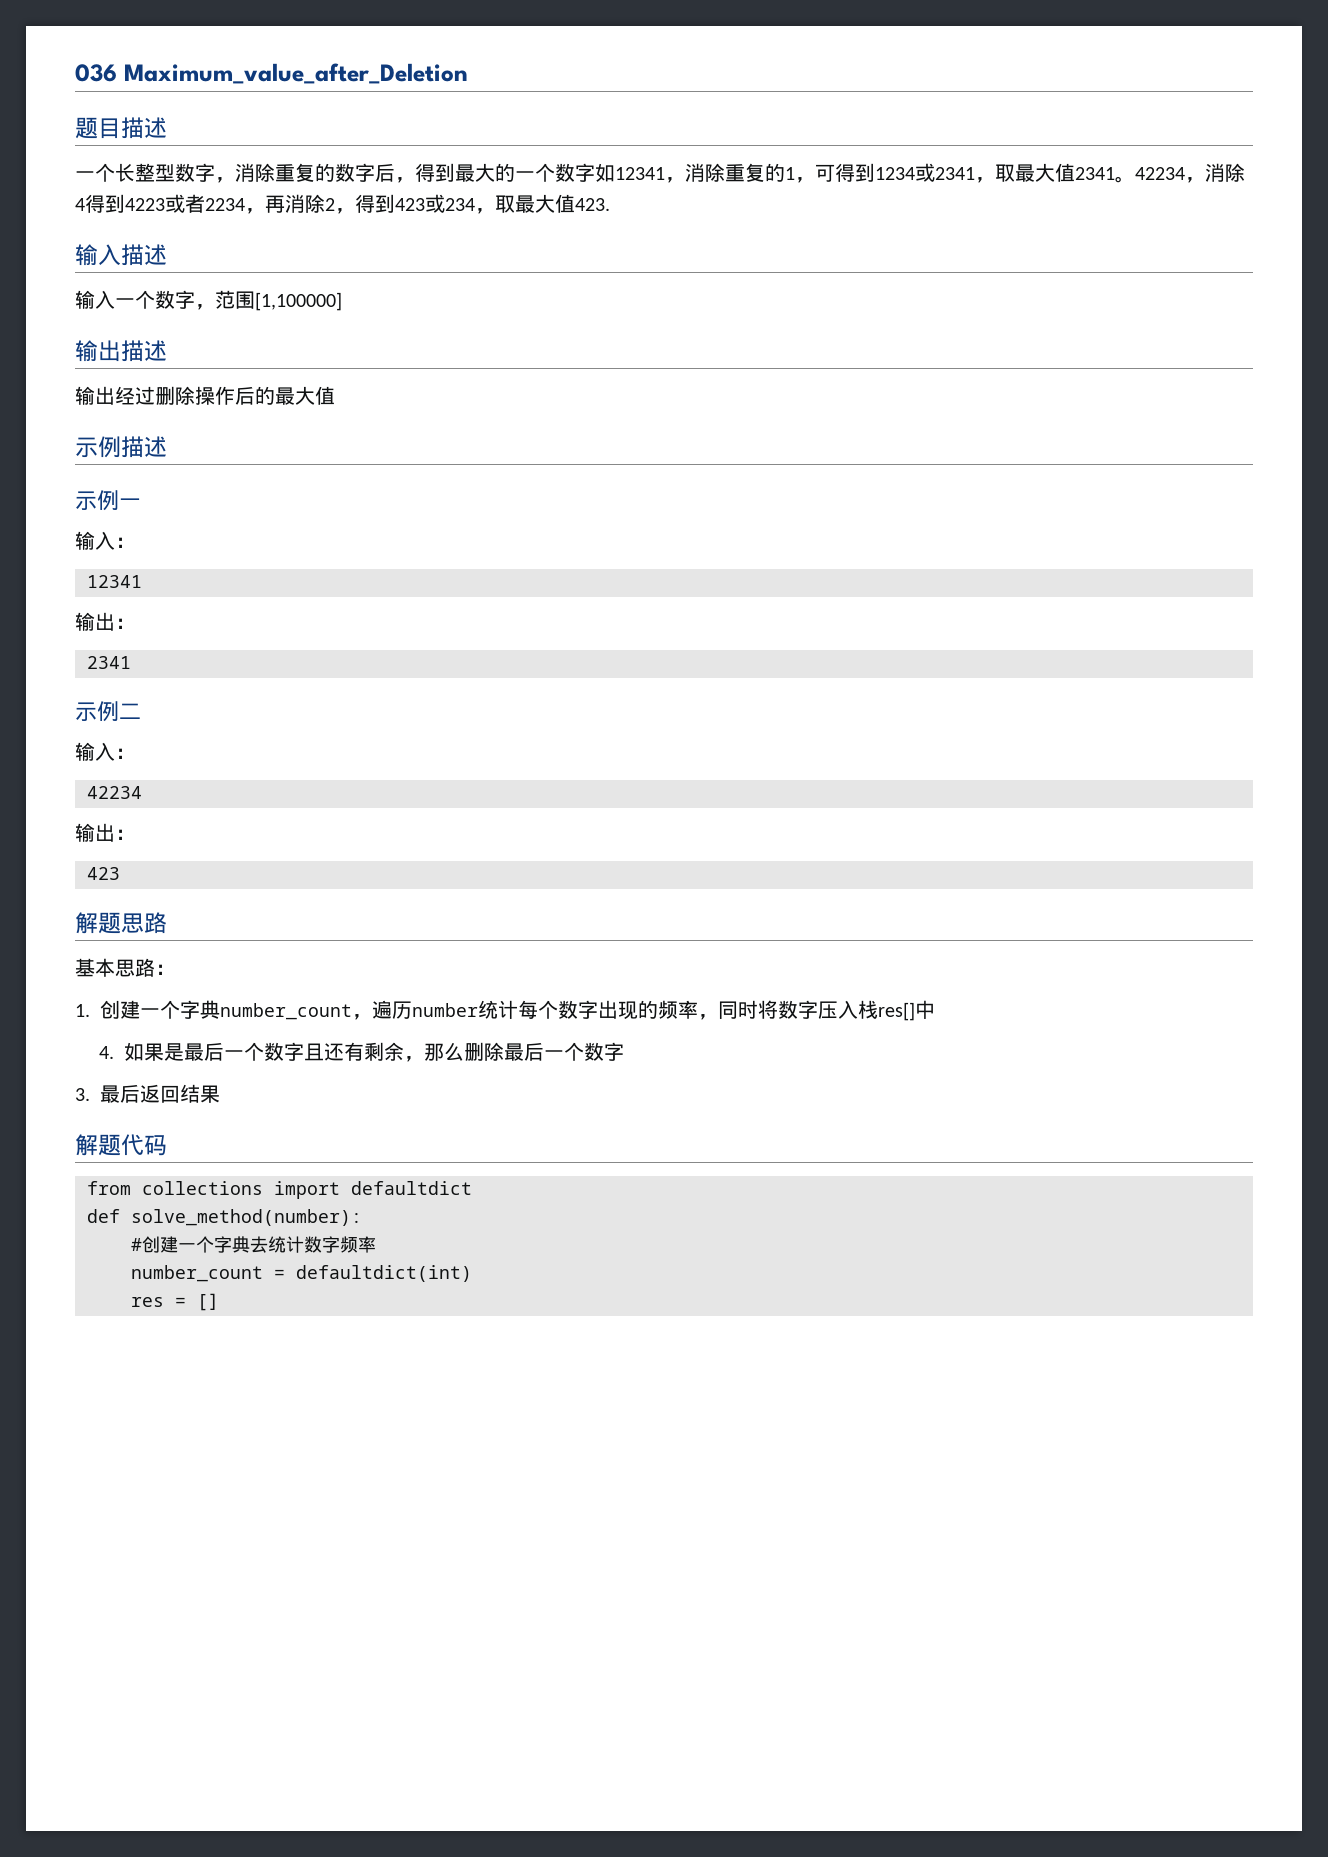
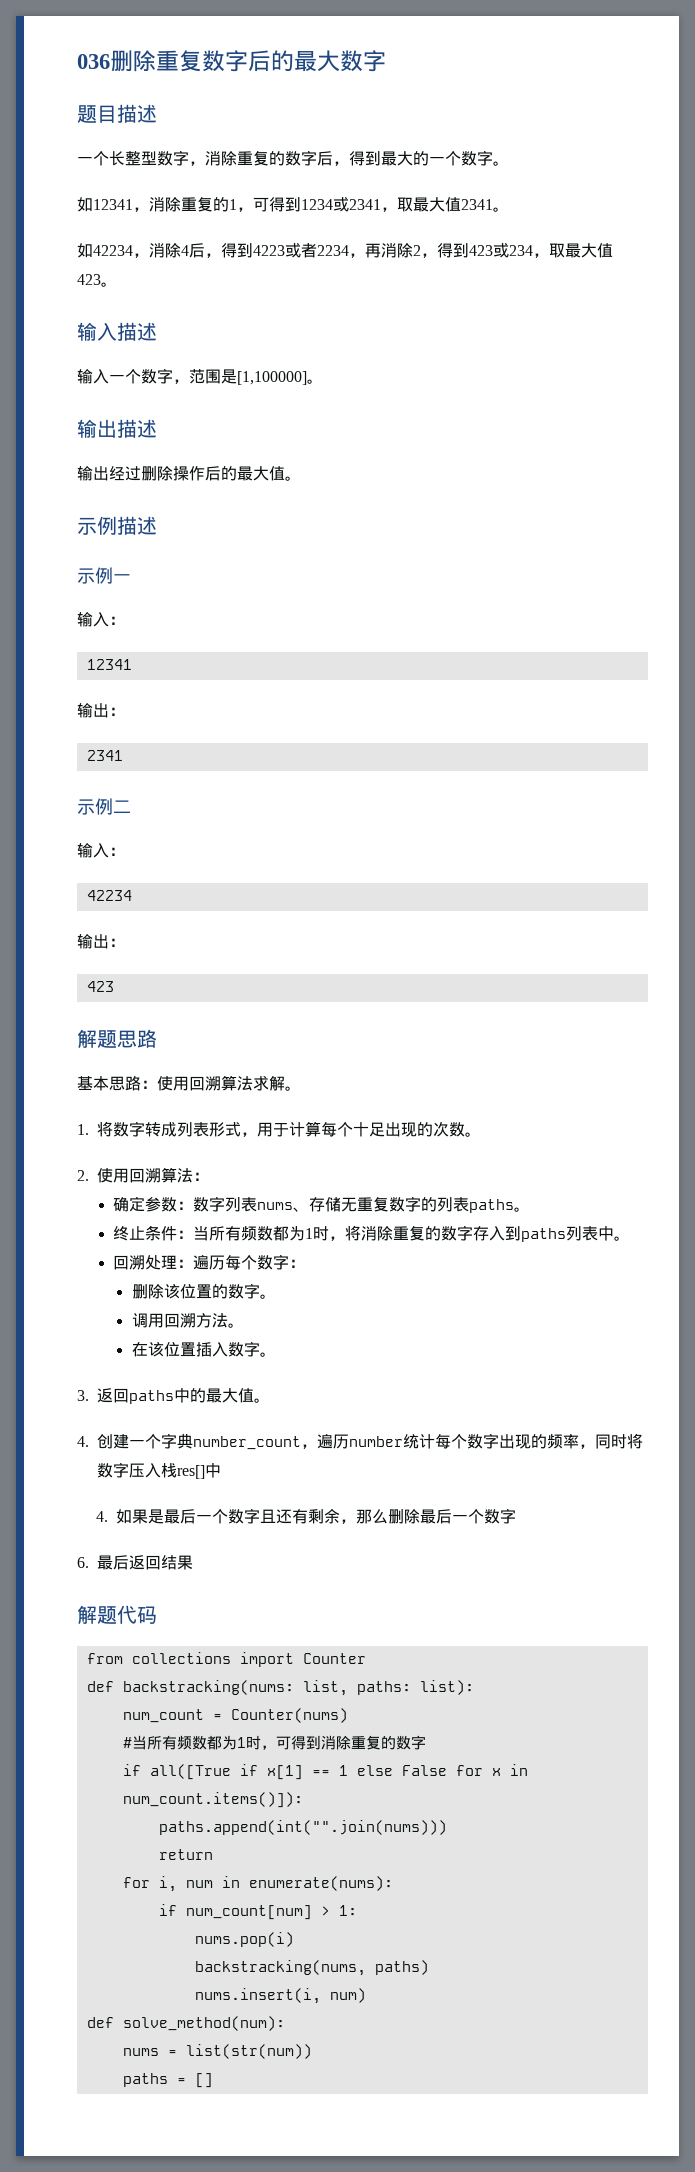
[124,63,468,84] Maximum_value_after_Deletion -> [110,50,386,72] 删除重复数字后的最大数字
(595, 172) none -> [493,161,509,166] 。 //
(1135, 179) none -> [77,243,93,258] // 如
(85, 204) none -> [189,243,221,258] 后，
[575,198,610,211] 423. -> [77,274,117,287] 423。
(255, 300) none -> [221,369,237,384] 是
(342, 301) none -> [307,379,323,384] 。
(335, 395) none -> [285,476,301,481] 。
[75,1004,90,1017] // 1. -> [157,1075,301,1091] [77,1121,481,1137] [77,1167,209,1183] [113,1196,531,1213] [113,1225,631,1242] [113,1254,306,1270] [131,1283,276,1299] [131,1313,244,1328] [131,1341,276,1357] [77,1388,270,1404] [77,1436,89,1447] 使用回溯算法求解。 // 1.将数字转成列表形式，用于计算每个十足出现的次数。 // 2.使用回溯算法： // 确定参数：数字列表nums、存储无重复数字的列表paths。 // 终止条件：当所有频数都为1时，将消除重复的数字存入到paths列表中。 // 回溯处理：遍历每个数字： // 删除该位置的数字。 // 调用回溯方法。 // 在该位置插入数字。 // 3.返回paths中的最大值。 // 4.
[75,1088,90,1101] 3. -> [77,1557,89,1568] 6.
[351,1181,472,1195] [87,1209,362,1226] [131,1236,376,1253] [131,1265,472,1282] [131,1297,164,1307] defaultdict // def solve_method(number): // #创建一个字典去统计数字频率 // number_count = defaultdict(int) // res -> [302,1653,366,1664] [86,1680,474,1696] [122,1708,348,1723] [122,1735,426,1750] [122,1764,528,1780] [122,1792,303,1808] [158,1820,447,1835] [158,1849,213,1860] [122,1876,393,1892] [158,1904,357,1920] [194,1932,294,1947] [194,1960,429,1976] [194,1988,366,2004] [86,2016,285,2031] [122,2044,312,2059] [122,2073,168,2087] Counter // def backstracking(nums: list, paths: list): // num_count = Counter(nums) // #当所有频数都为1时，可得到消除重复的数字 // if all([True if x[1] == 1 else False for x in num_count.items()]): // paths.append(int("".join(nums))) // return // for i, num in enumerate(nums): // if num_count[num] > 1: // nums.pop(i) // backstracking(nums, paths) // nums.insert(i, num) // def solve_method(num): // nums = list(str(num)) // paths

